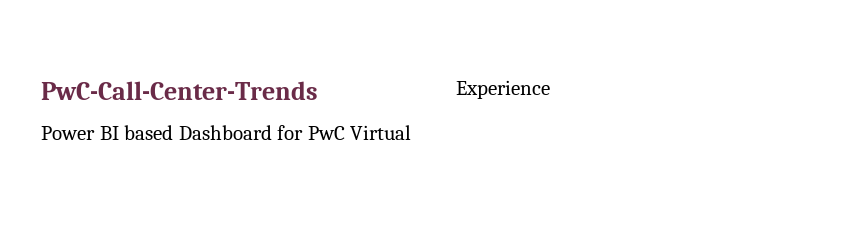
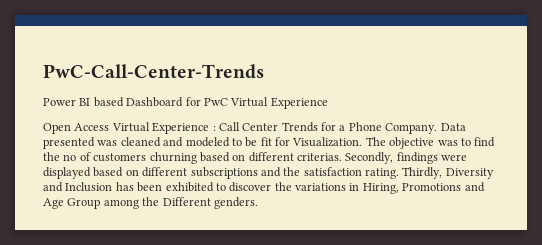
(550, 89) none -> [43,122,466,134] [43,137,496,149] [43,152,468,164] [43,167,494,179] [43,182,485,194] [43,197,258,209] // Open Access Virtual Experience : Call Center Trends for a Phone Company. Data presented was cleaned and modeled to be fit for Visualization. The objective was to find the no of customers churning based on different criterias. Secondly, findings were displayed based on different subscriptions and the satisfaction rating. Thirdly, Diversity and Inclusion has been exhibited to discover the variations in Hiring, Promotions and Age Group among the Different genders.

